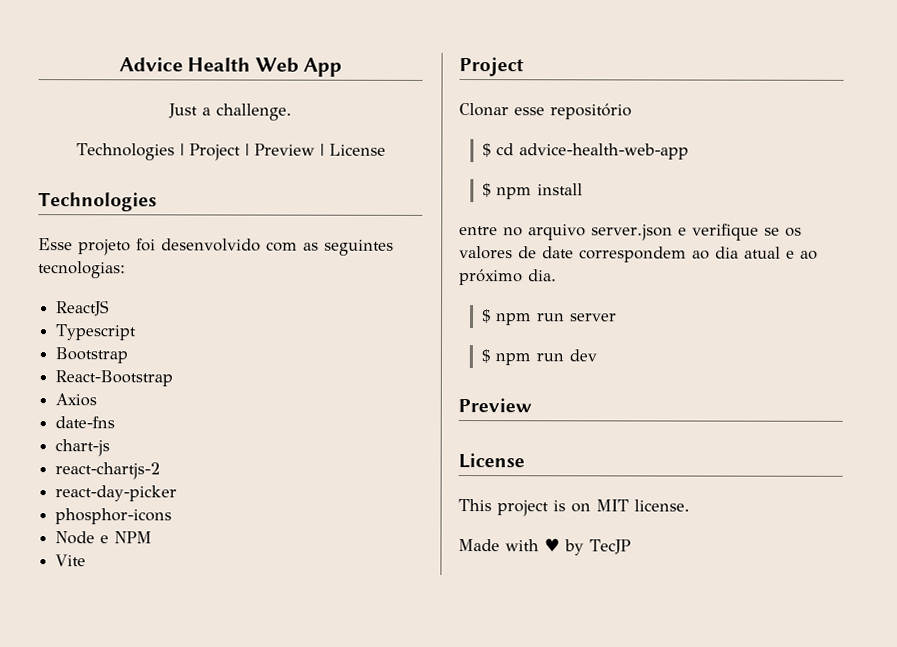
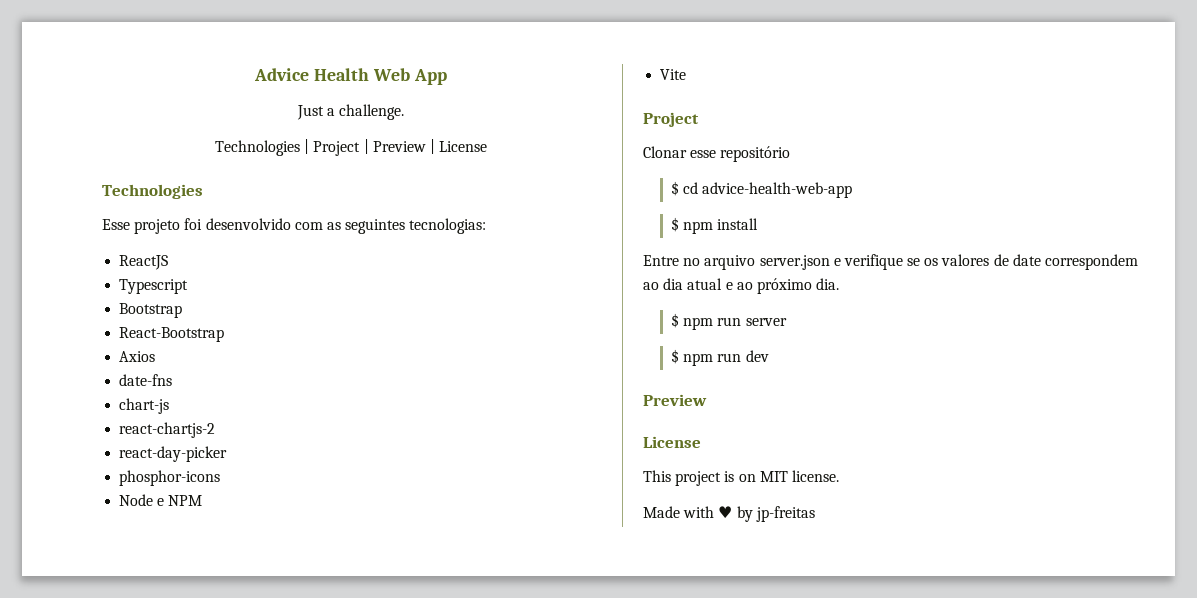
[459,226,498,236] entre -> [643,255,679,266] Entre
[589,539,631,555] TecJP -> [755,506,815,522] jp-freitas

